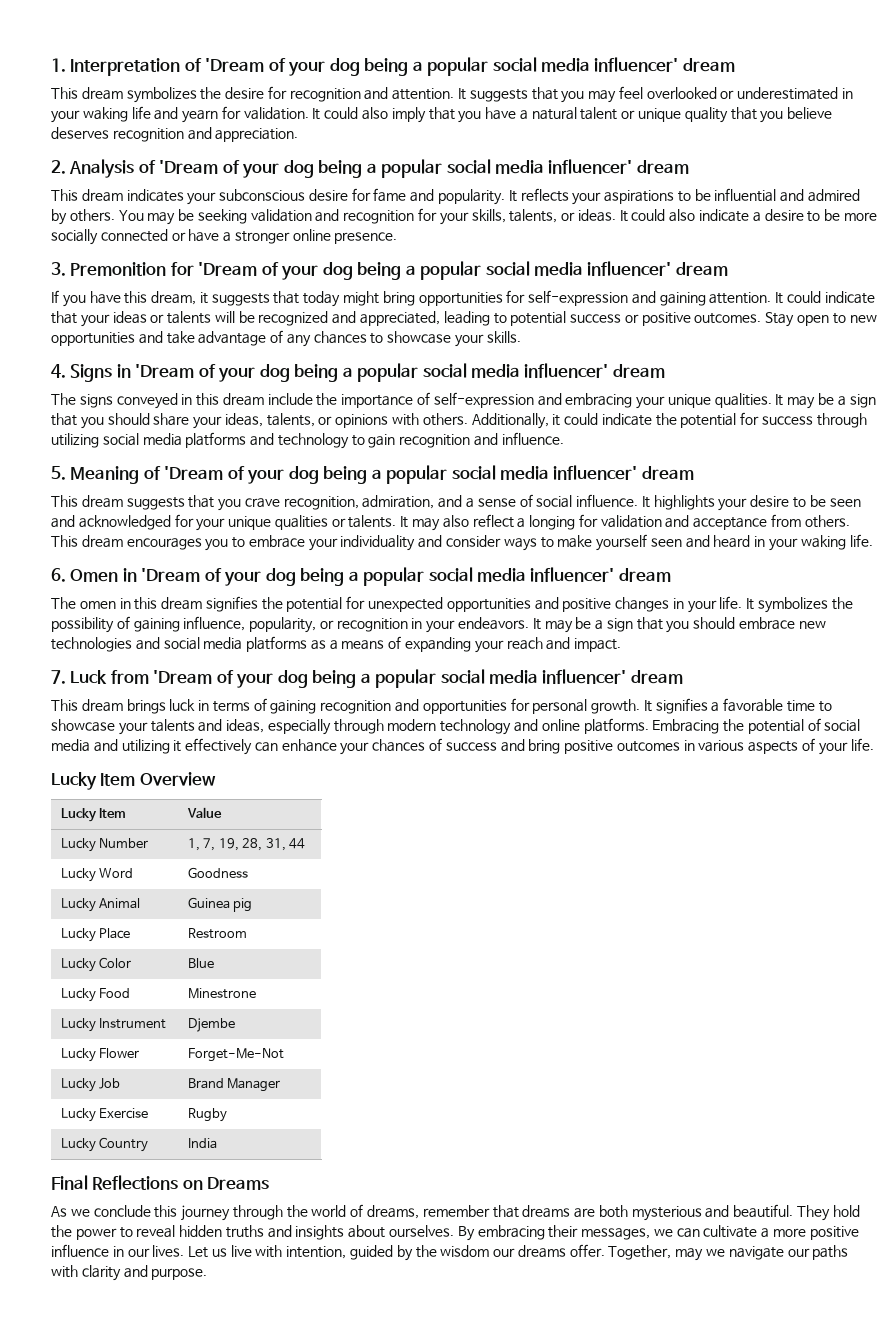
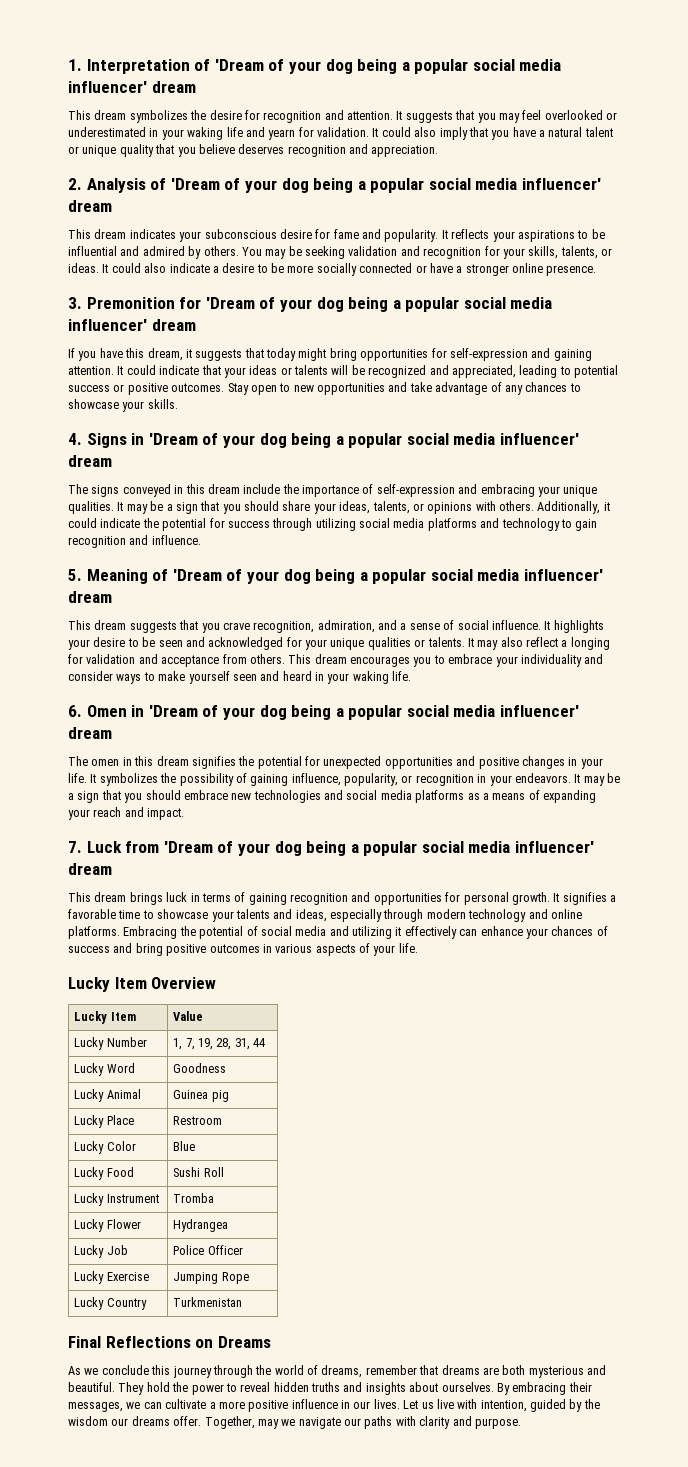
[188,988,257,999] Minestrone -> [173,1167,224,1177] Sushi Roll
[188,1018,236,1032] Djembe -> [173,1193,215,1203] Tromba
[188,1048,285,1062] Forget-Me-Not -> [173,1219,229,1232] Hydrangea
[188,1078,281,1092] Brand Manager -> [173,1245,243,1255] Police Officer
[188,1108,228,1122] Rugby -> [173,1272,249,1284] Jumping Rope
[188,1138,218,1149] India -> [173,1297,243,1307] Turkmenistan

